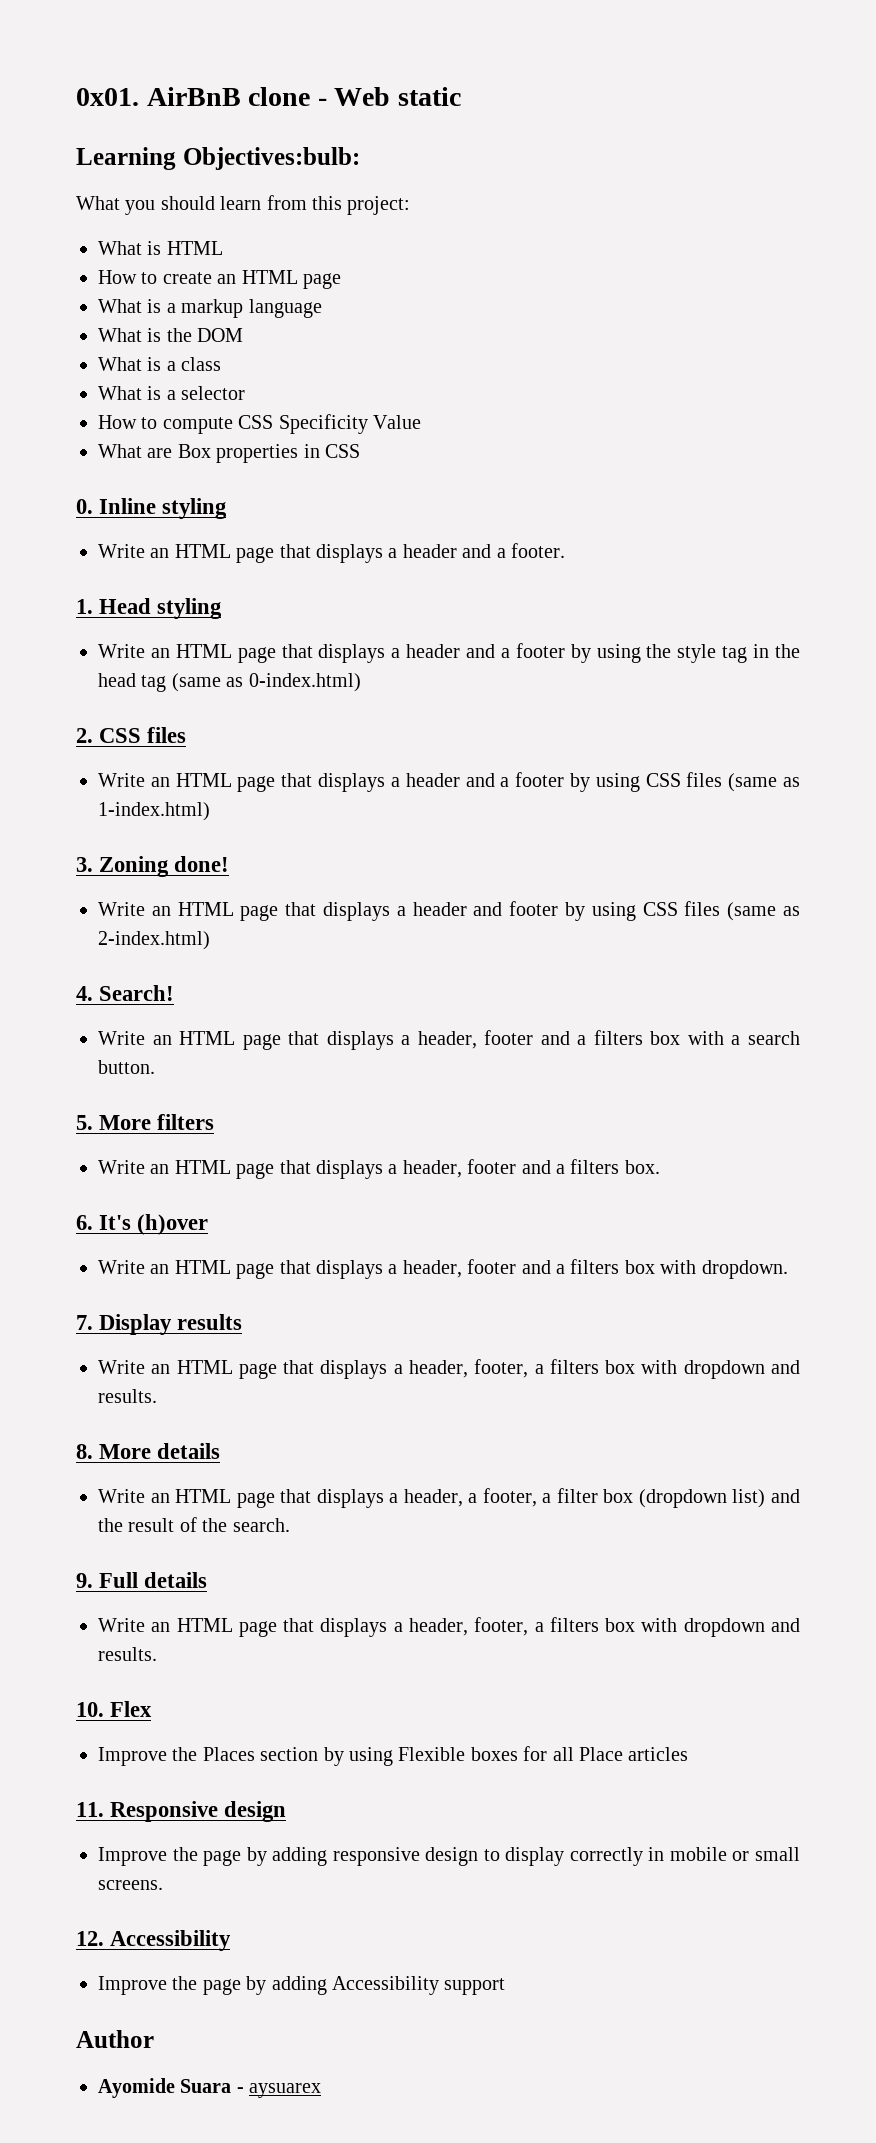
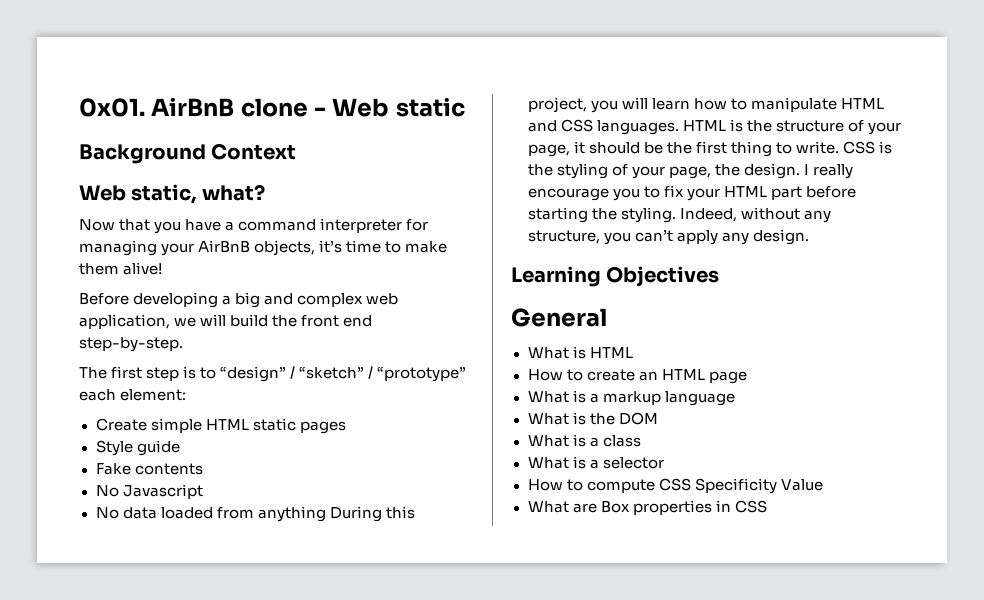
[76,147,360,170] [76,195,411,215] Learning Objectives:bulb: // What you should learn from this project: -> [79,143,297,164] [79,184,265,204] [79,218,429,234] [79,240,448,256] [79,262,163,275] [79,292,399,308] [79,314,373,329] [79,337,183,352] [79,366,467,382] [79,389,187,401] [95,418,346,434] [95,440,180,456] [95,463,203,475] [95,484,203,499] [95,506,415,522] [527,97,884,113] [527,119,901,135] [527,141,893,157] [527,163,853,179] [527,185,856,201] [527,207,831,223] [527,229,809,245] [511,266,720,287] [511,308,607,327] Background Context // Web static, what? // Now that you have a command interpreter for managing your AirBnB objects, it’s time to make them alive! // Before developing a big and complex web application, we will build the front end step-by-step. // The first step is to “design” / “sketch” / “prototype” each element: // Create simple HTML static pages // Style guide // Fake contents // No Javascript // No data loaded from anything During this project, you will learn how to manipulate HTML and CSS languages. HTML is the structure of your page, it should be the first thing to write. CSS is the styling of your page, the design. I really encourage you to fix your HTML part before starting the styling. Indeed, without any structure, you can’t apply any design. // Learning Objectives // General
[76,498,228,519] [98,543,565,563] [76,598,223,619] [98,643,800,663] [98,673,361,692] [76,727,187,743] [98,772,800,792] [98,802,210,821] [76,856,230,877] [98,901,800,921] [98,931,210,950] [76,985,175,1001] [98,1030,800,1050] [98,1060,155,1074] [76,1114,215,1130] [98,1159,660,1179] [76,1214,209,1235] [98,1259,788,1279] [76,1314,243,1335] [98,1359,801,1379] [98,1389,157,1403] [76,1443,221,1459] [98,1488,800,1508] [98,1517,290,1532] [76,1572,208,1588] [98,1617,801,1637] [98,1647,157,1661] [76,1701,153,1717] [98,1746,689,1766] [76,1801,287,1822] [98,1847,800,1866] [98,1880,163,1890] [76,1930,232,1951] [98,1976,506,1995] [76,2030,154,2048] [98,2078,322,2098] // 0. Inline styling // Write an HTML page that displays a header and a footer. // 1. Head styling // Write an HTML page that displays a header and a footer by using the style tag in the head tag (same as 0-index.html) // 2. CSS files // Write an HTML page that displays a header and a footer by using CSS files (same as 1-index.html) // 3. Zoning done! // Write an HTML page that displays a header and footer by using CSS files (same as 2-index.html) // 4. Search! // Write an HTML page that displays a header, footer and a filters box with a search button. // 5. More filters // Write an HTML page that displays a header, footer and a filters box. // 6. It's (h)over // Write an HTML page that displays a header, footer and a filters box with dropdown. // 7. Display results // Write an HTML page that displays a header, footer, a filters box with dropdown and results. // 8. More details // Write an HTML page that displays a header, a footer, a filter box (dropdown list) and the result of the search. // 9. Full details // Write an HTML page that displays a header, footer, a filters box with dropdown and results. // 10. Flex // Improve the Places section by using Flexible boxes for all Place articles // 11. Responsive design // Improve the page by adding responsive design to display correctly in mobile or small screens. // 12. Accessibility // Improve the page by adding Accessibility support // Author // Ayomide Suara - aysuarex -> (767, 506) none

